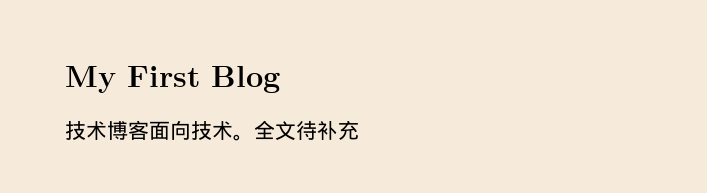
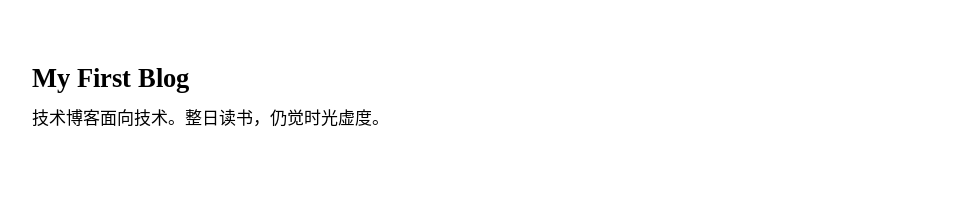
[254,120,359,141] 全文待补充 -> [185,109,389,127] 整日读书，仍觉时光虚度。

